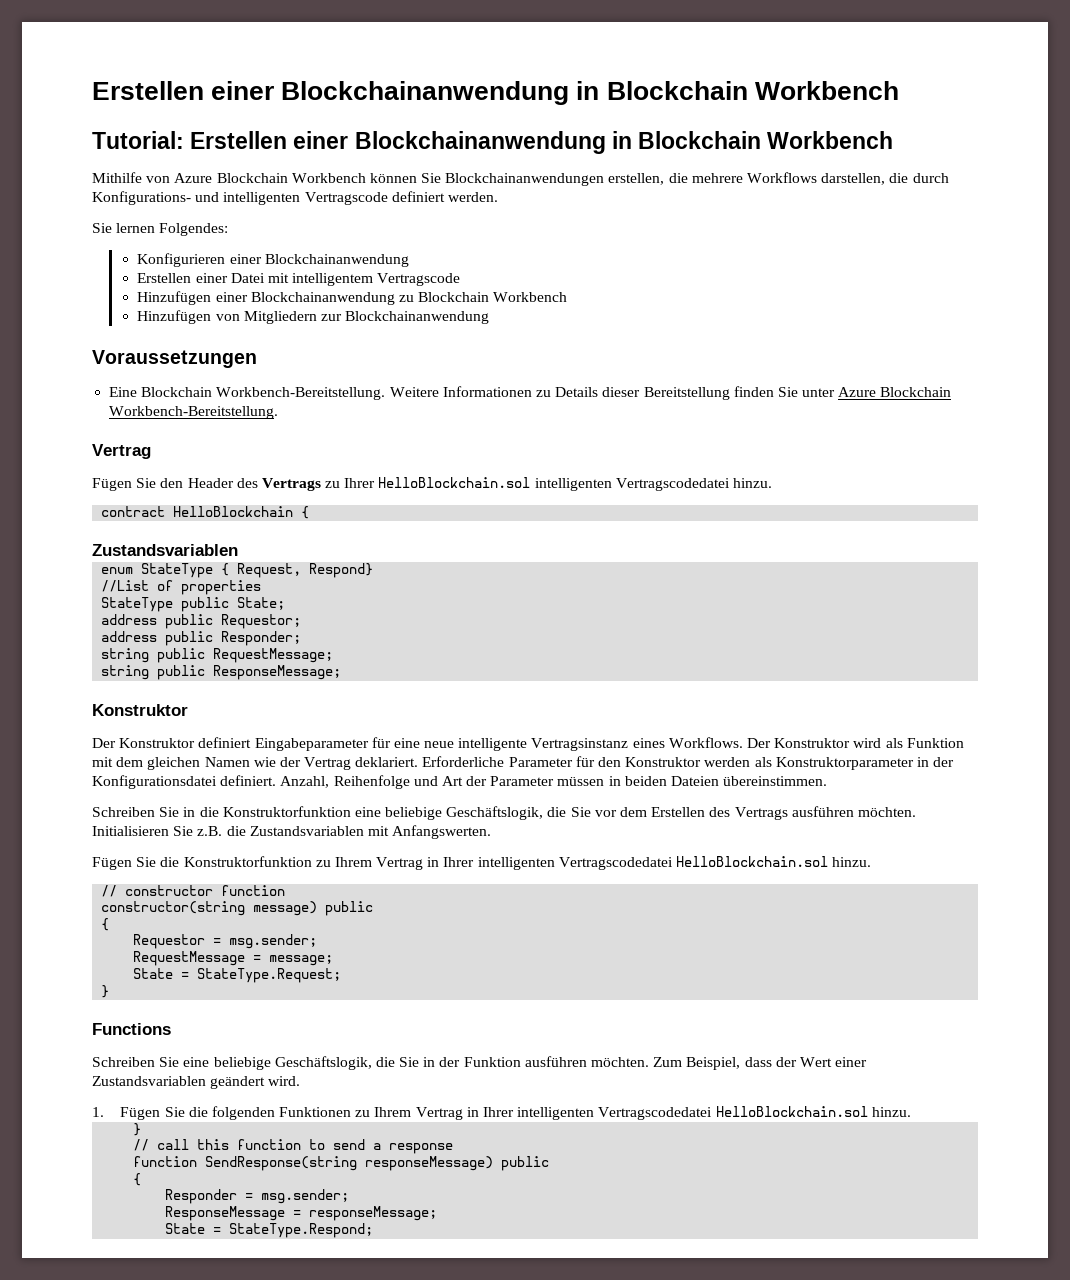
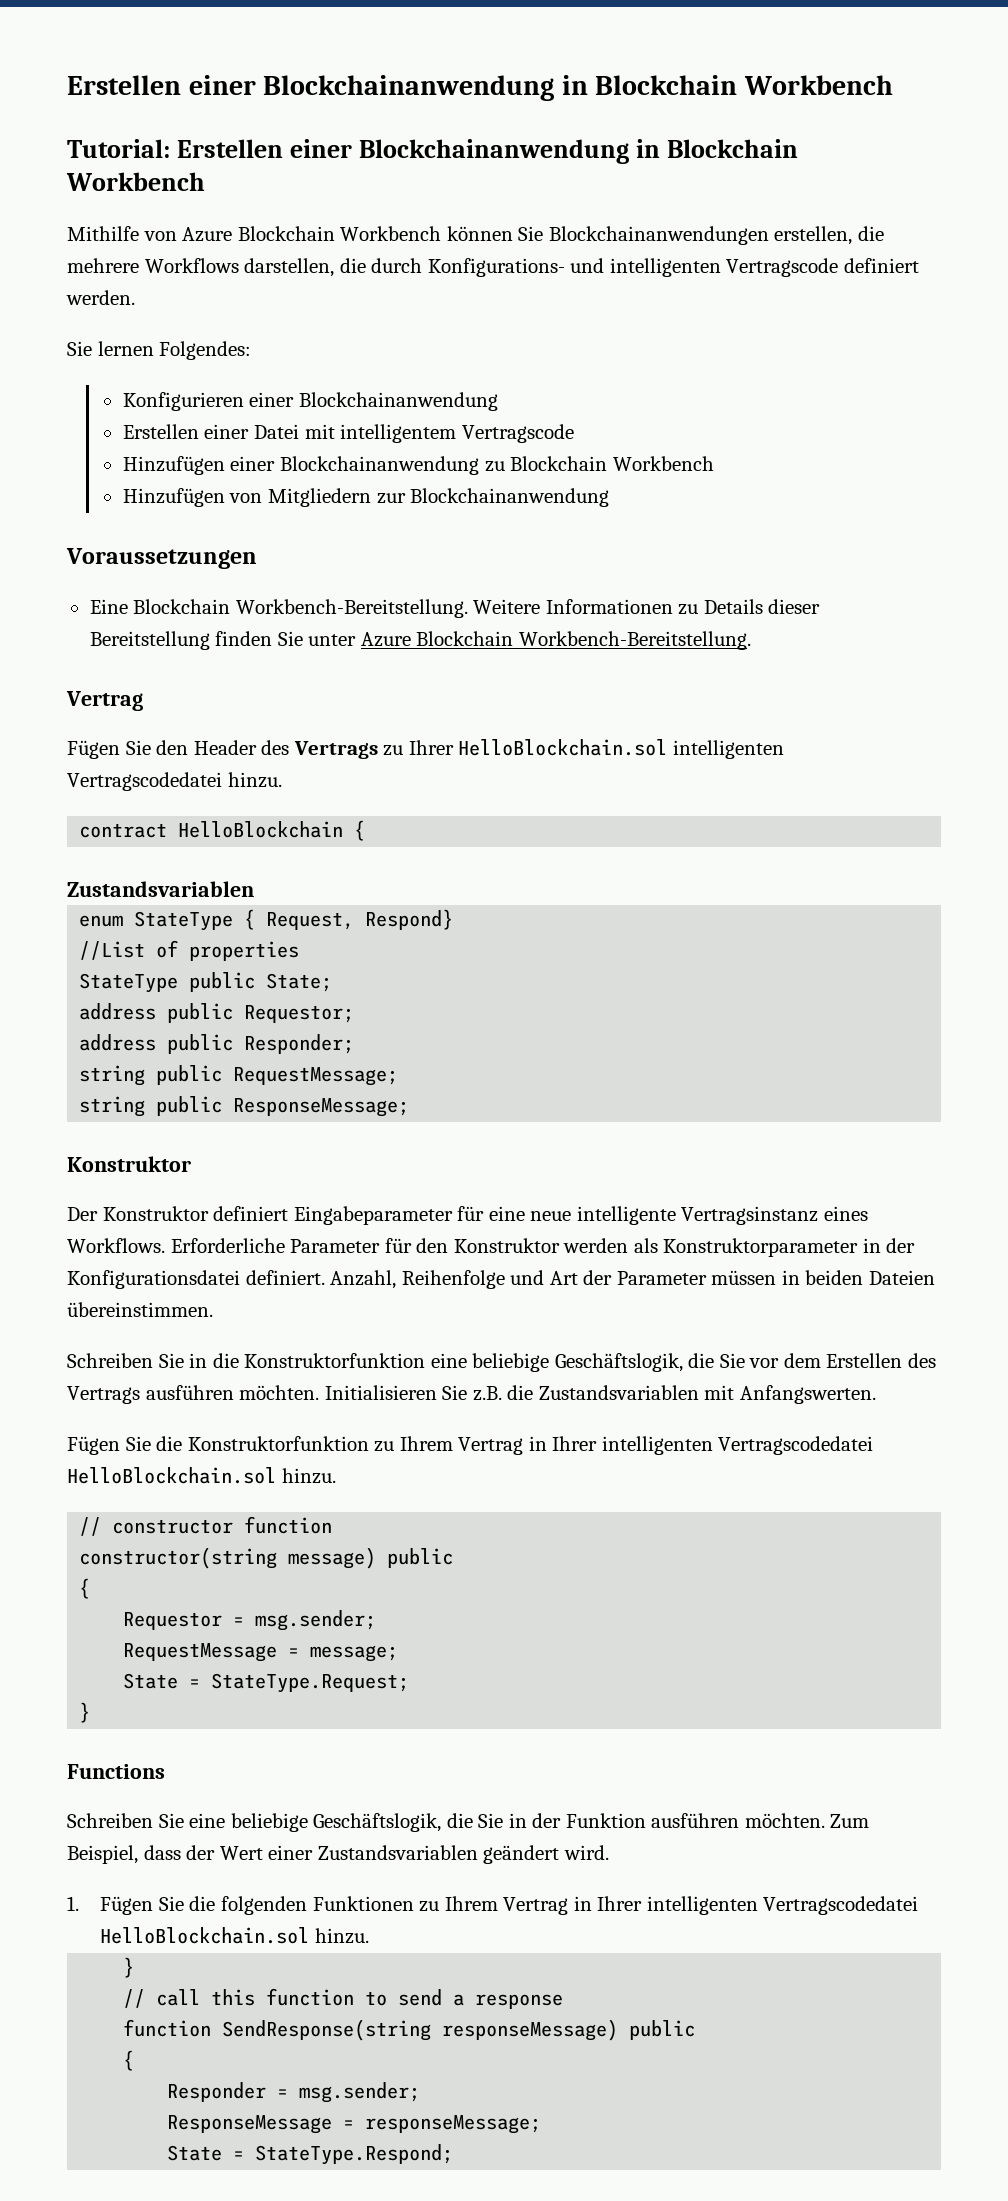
[747,738,964,748] [92,757,419,770] Der Konstruktor wird als Funktion mit dem gleichen Namen wie der Vertrag deklariert. -> (165, 1245) none

